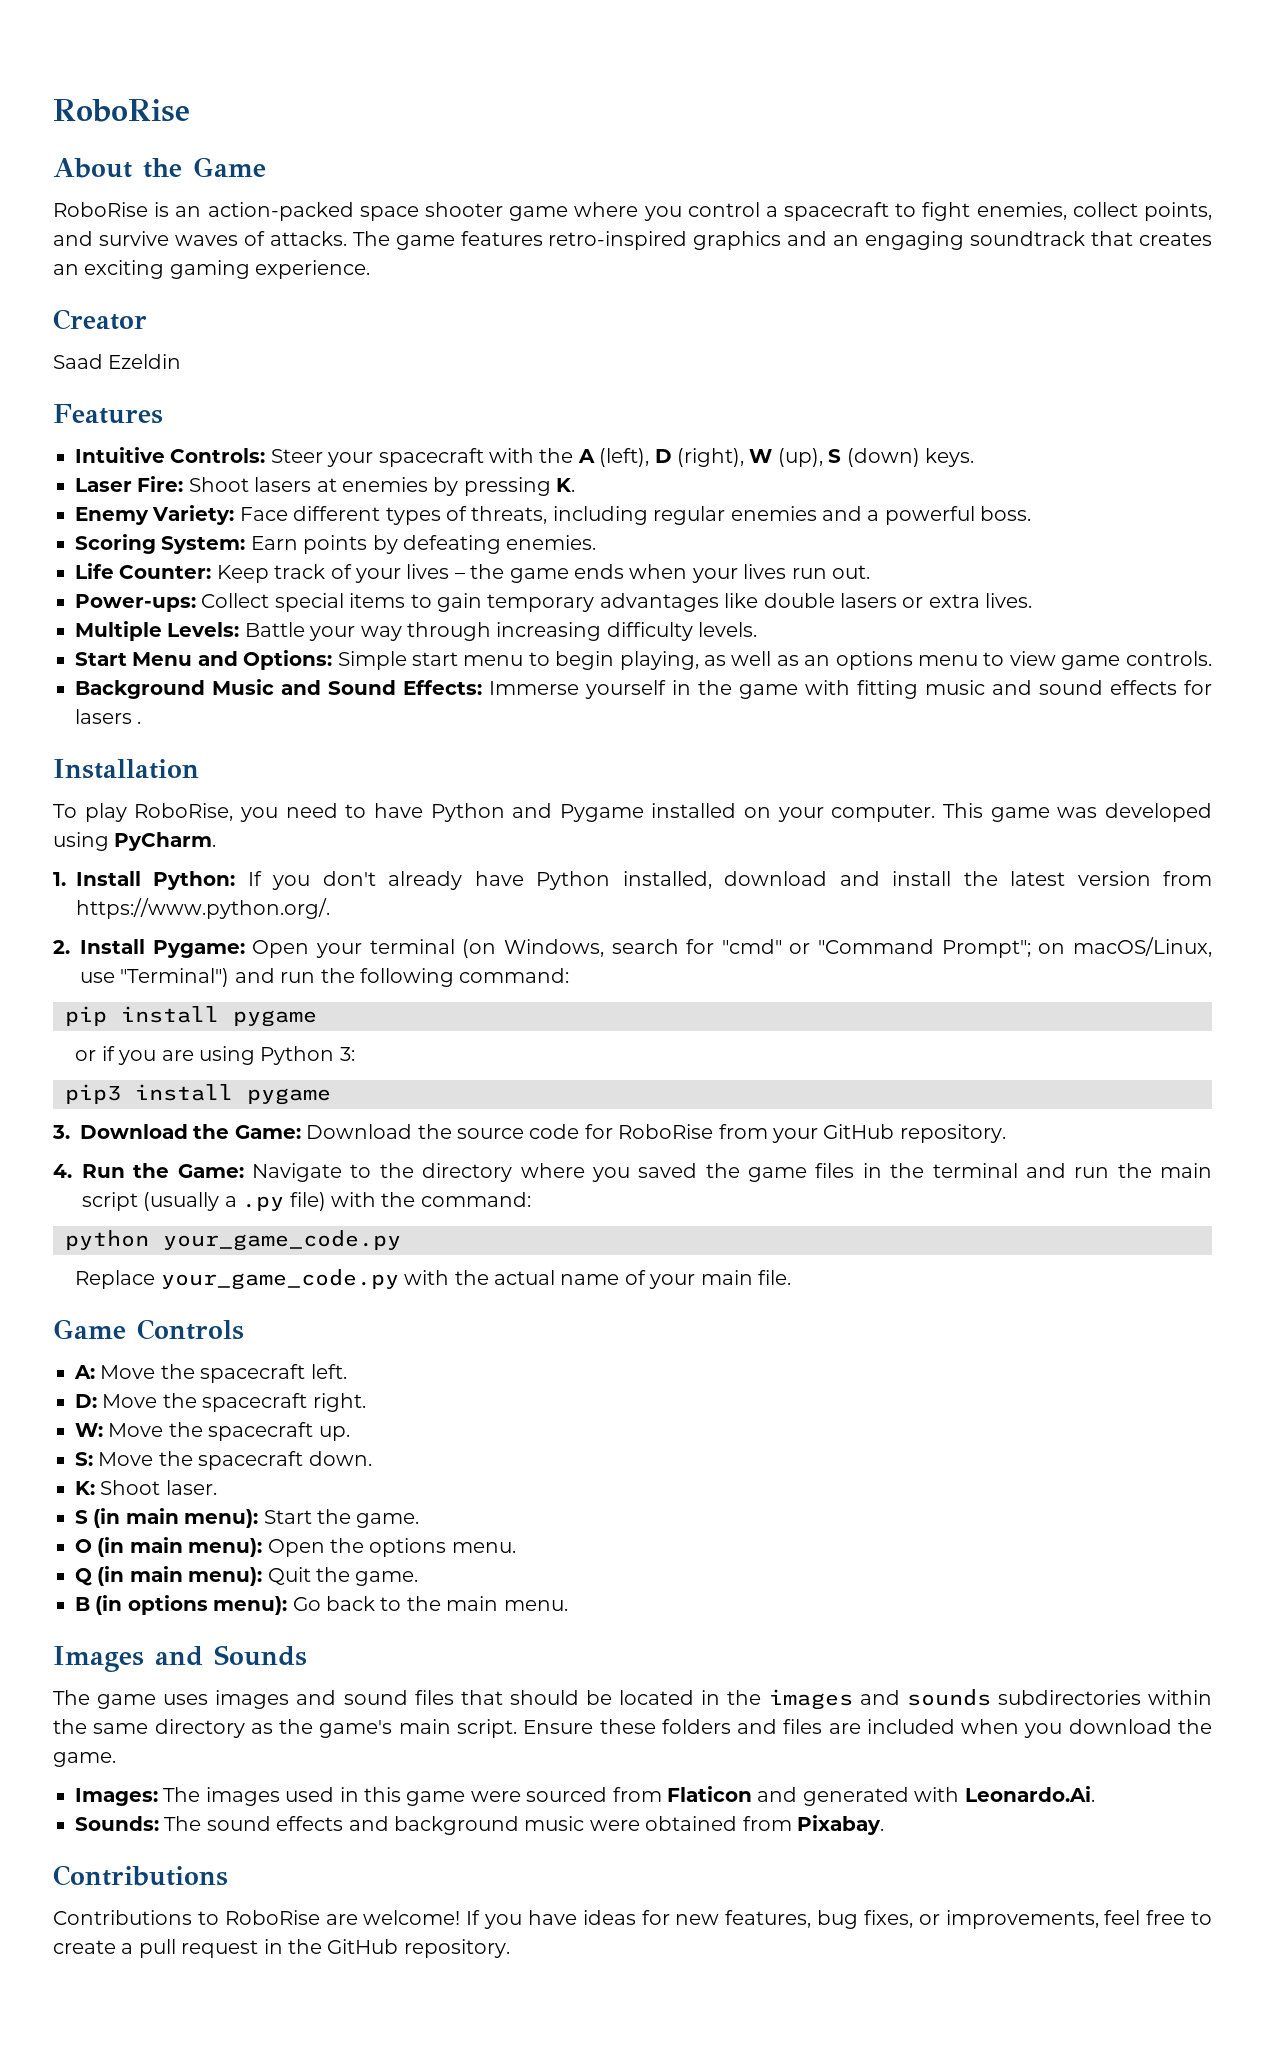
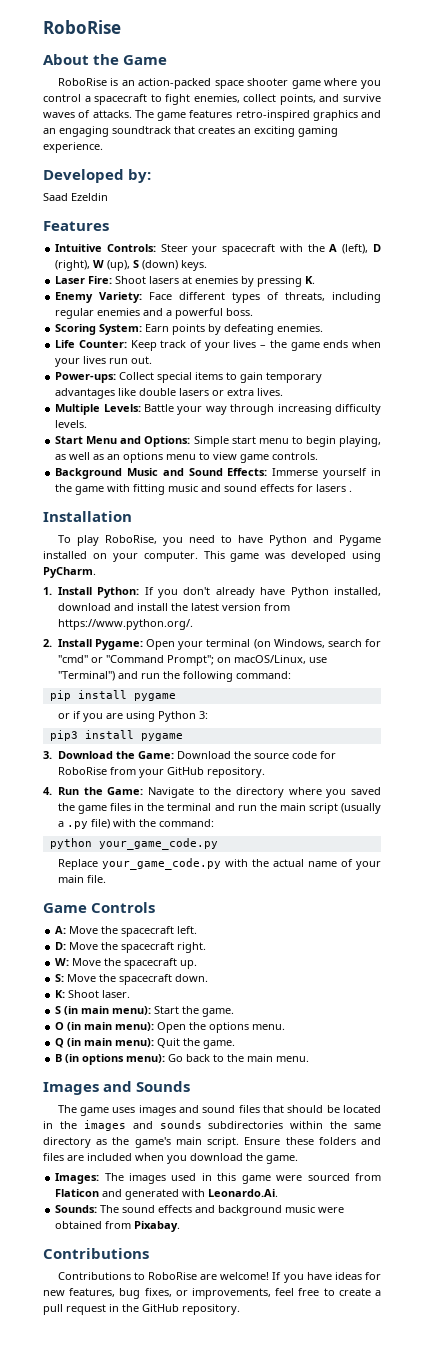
[53,309,147,330] Creator -> [43,169,152,183] Developed by:

